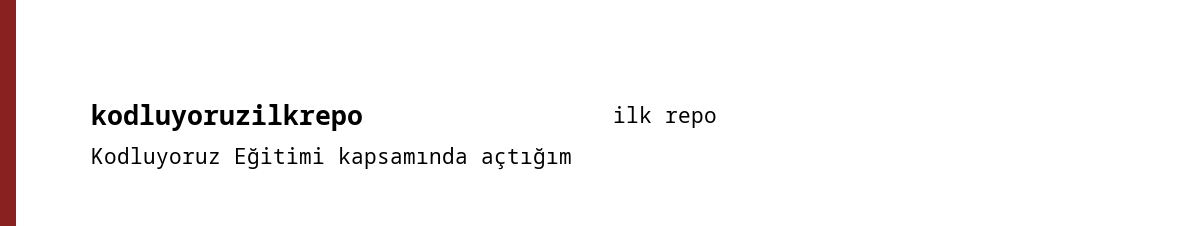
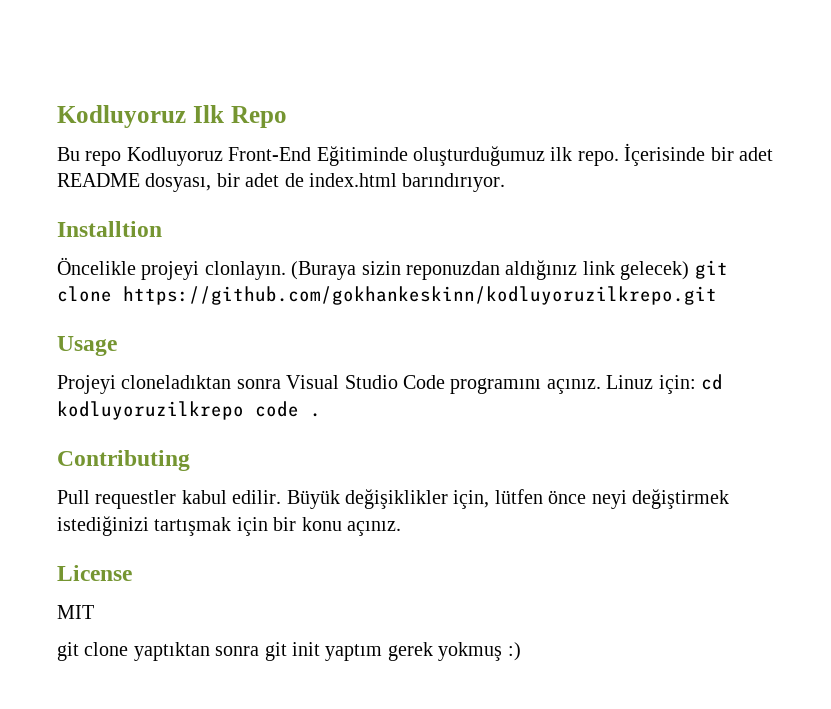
[91,104,363,131] [91,147,572,170] [613,106,717,128] kodluyoruzilkrepo // Kodluyoruz Eğitimi kapsamında açtığım ilk repo -> [57,105,287,128] [57,143,773,166] [57,173,506,192] [57,221,162,237] [57,257,728,280] [57,286,717,305] [57,336,117,356] [57,374,723,394] [57,401,321,420] [57,450,190,471] [57,489,729,509] [57,516,401,536] [57,565,132,581] [57,605,94,619] [57,642,521,661] Kodluyoruz Ilk Repo // Bu repo Kodluyoruz Front-End Eğitiminde oluşturduğumuz ilk repo. İçerisinde bir adet README dosyası, bir adet de index.html barındırıyor. // Installtion // Öncelikle projeyi clonlayın. (Buraya sizin reponuzdan aldığınız link gelecek) git clone https://github.com/gokhankeskinn/kodluyoruzilkrepo.git // Usage // Projeyi cloneladıktan sonra Visual Studio Code programını açınız. Linuz için: cd kodluyoruzilkrepo code . // Contributing // Pull requestler kabul edilir. Büyük değişiklikler için, lütfen önce neyi değiştirmek istediğinizi tartışmak için bir konu açınız. // License // MIT // git clone yaptıktan sonra git init yaptım gerek yokmuş :)

